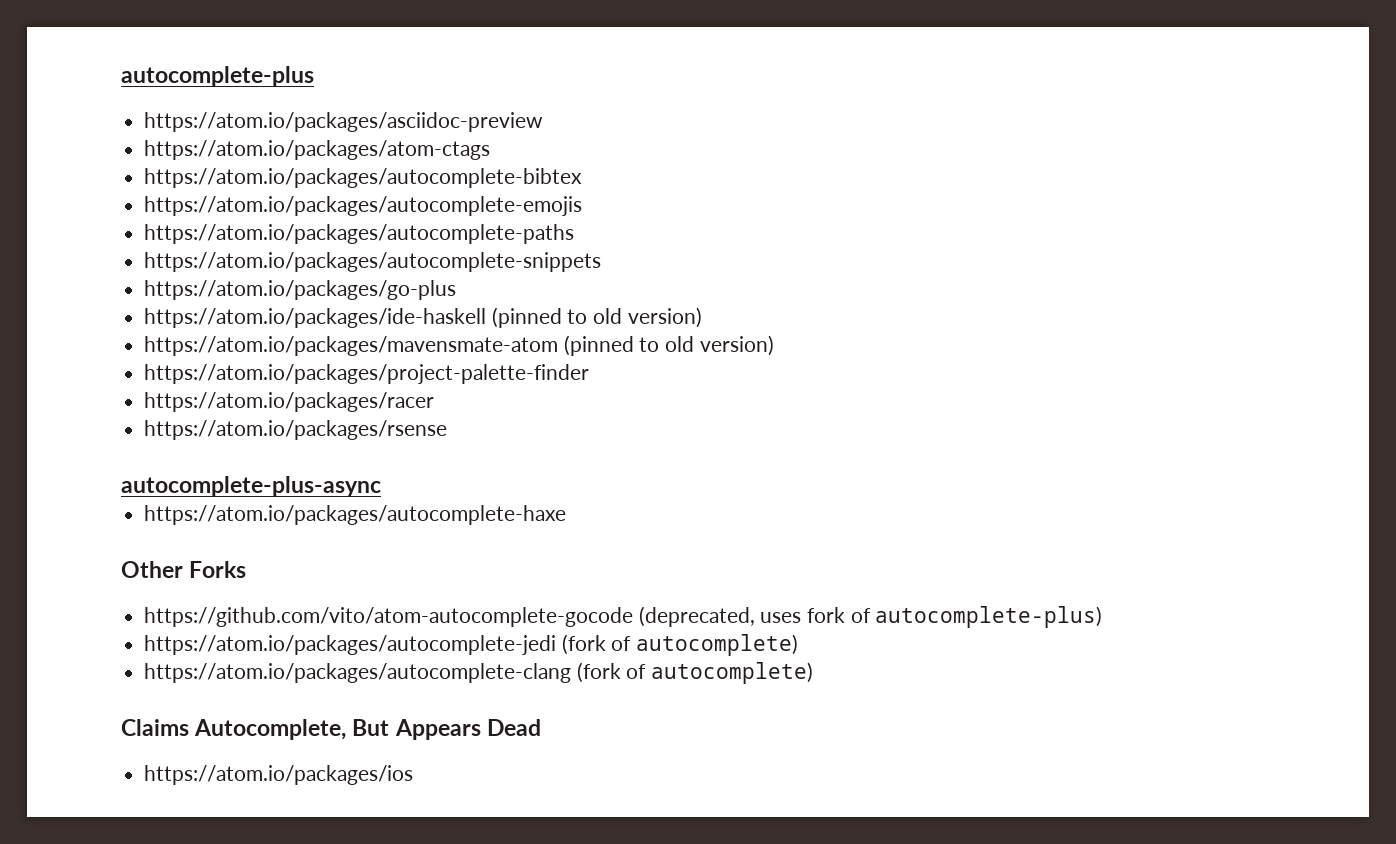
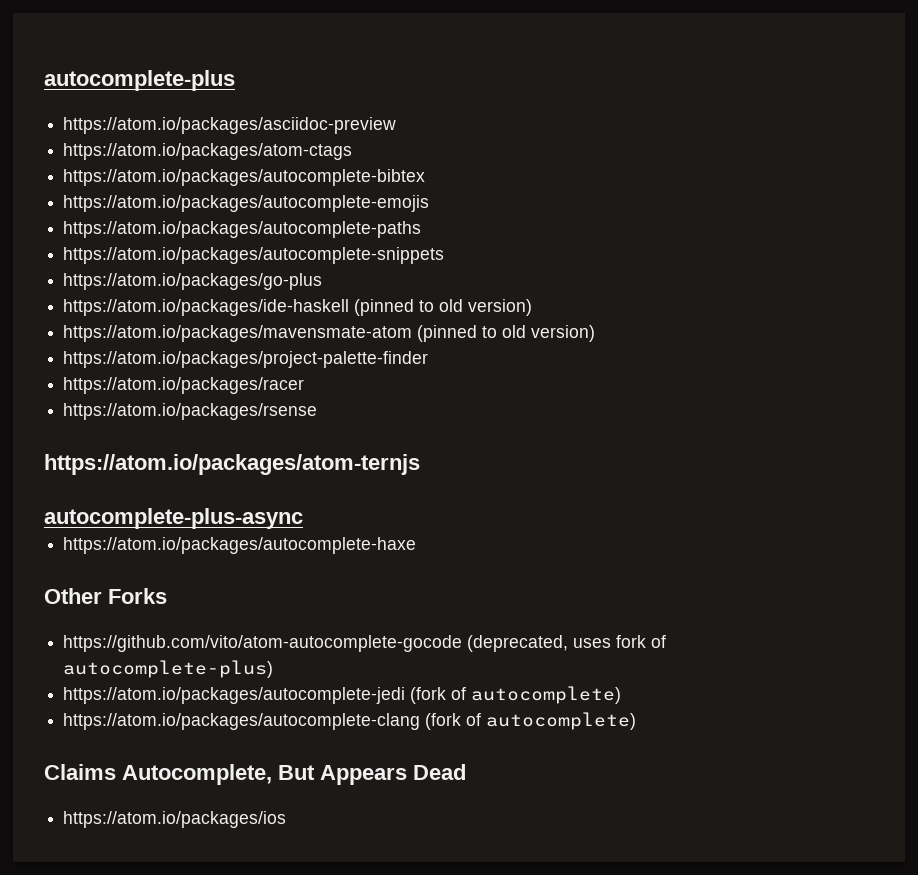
(448, 430) none -> [44,454,420,475] // https://atom.io/packages/atom-ternjs

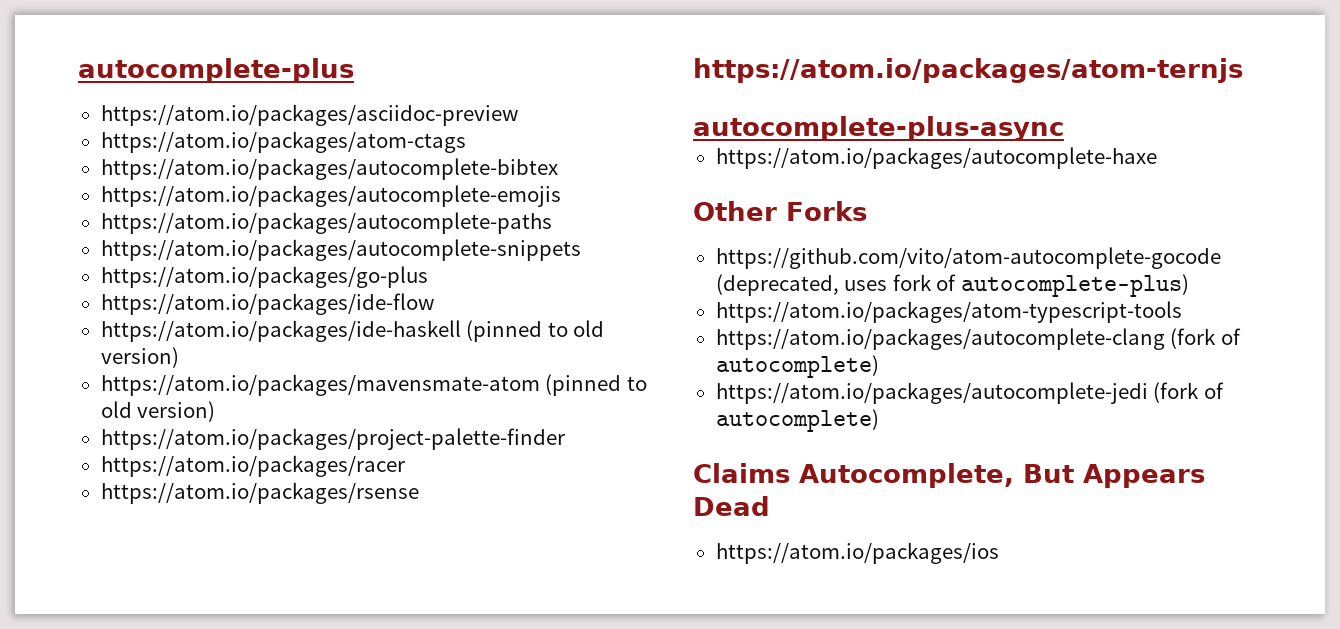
(323, 281) none -> [100,293,434,315] // https://atom.io/packages/ide-flow
[63,686,622,704] [63,713,421,730] https://atom.io/packages/autocomplete-jedi (fork of autocomplete) // https://atom.io/packages/autocomplete-clang -> [715,301,1182,323] [715,328,1241,350] [715,355,879,378] [715,382,1148,404] https://atom.io/packages/atom-typescript-tools // https://atom.io/packages/autocomplete-clang (fork of autocomplete) // https://atom.io/packages/autocomplete-jedi

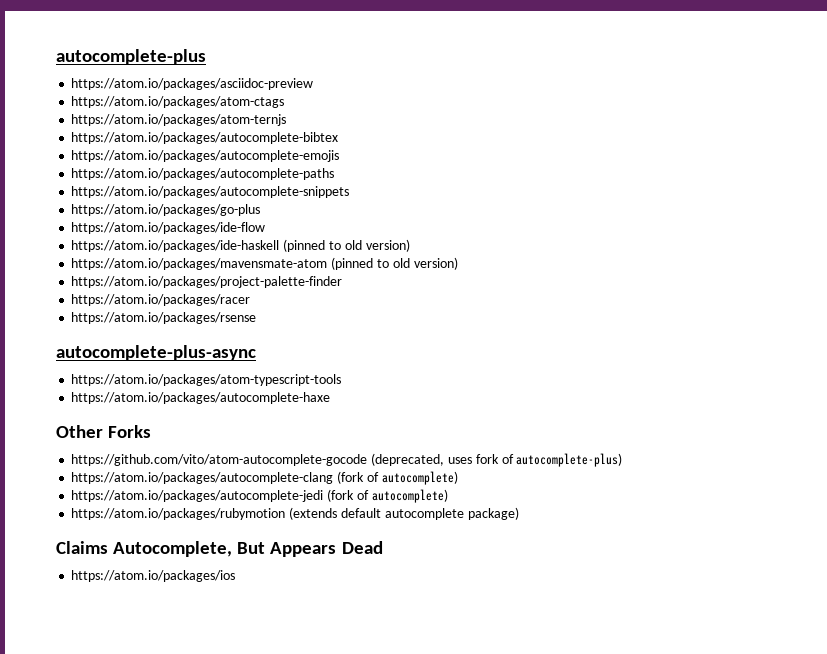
(466, 142) none -> [71,114,287,126] // https://atom.io/packages/atom-ternjs
[693,58,1243,83] [693,116,1064,141] https://atom.io/packages/atom-ternjs // autocomplete-plus-async -> [56,345,256,361] [71,374,342,386] autocomplete-plus-async // https://atom.io/packages/atom-typescript-tools
[715,301,1182,323] // https://atom.io/packages/atom-typescript-tools -> (623, 460) none
(879, 420) none -> [71,507,519,520] // https://atom.io/packages/rubymotion (extends default autocomplete package)

